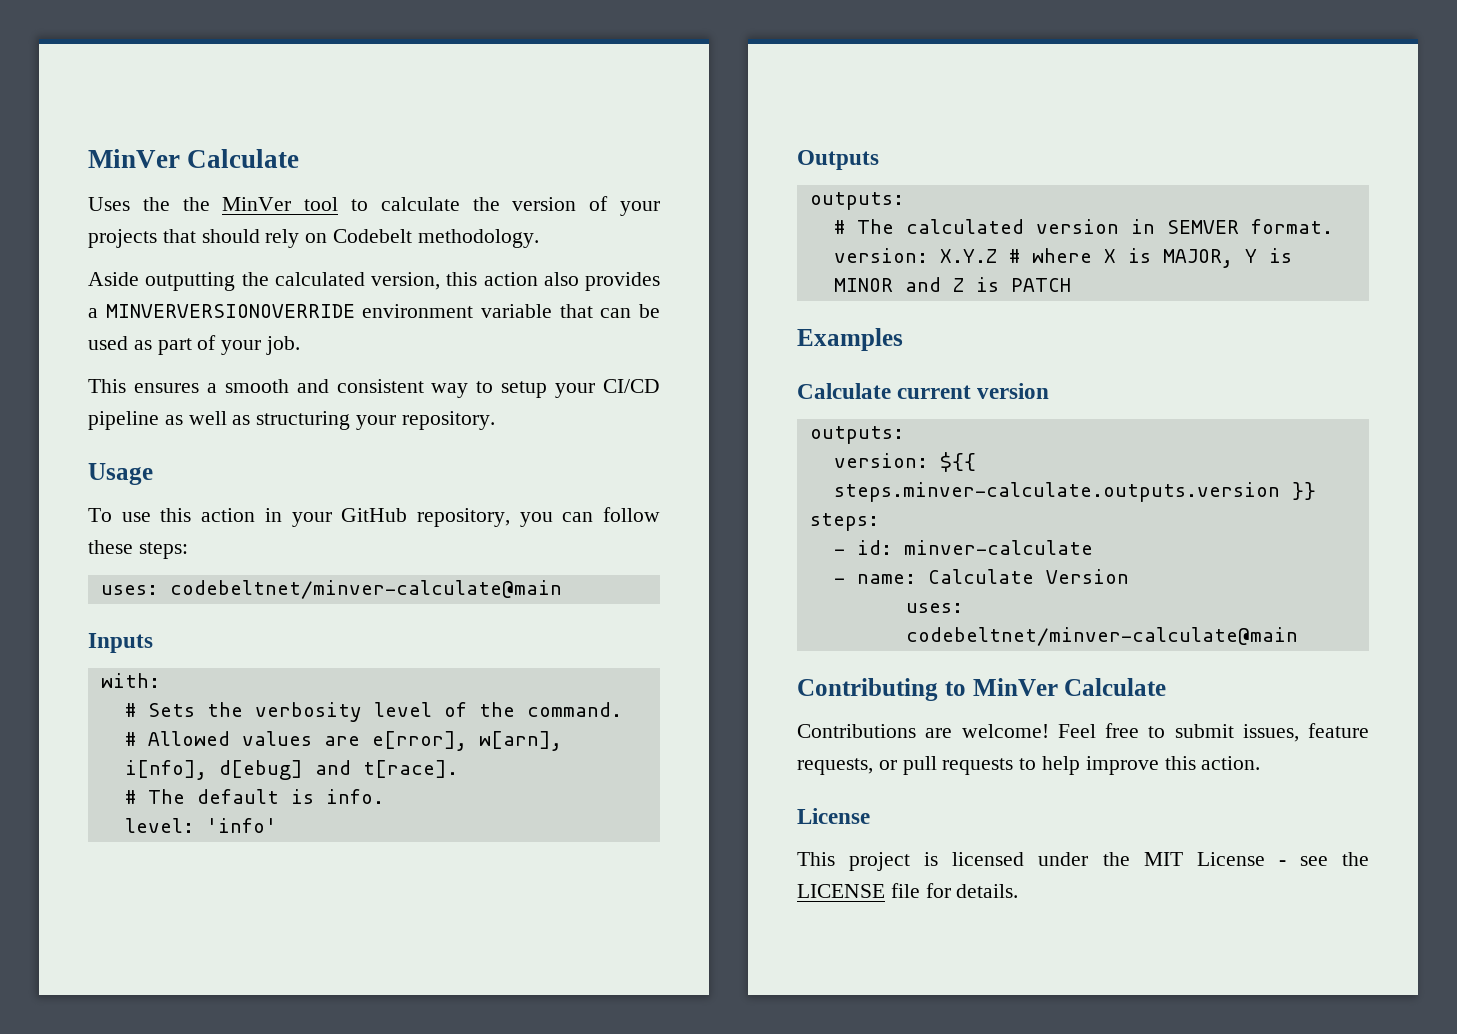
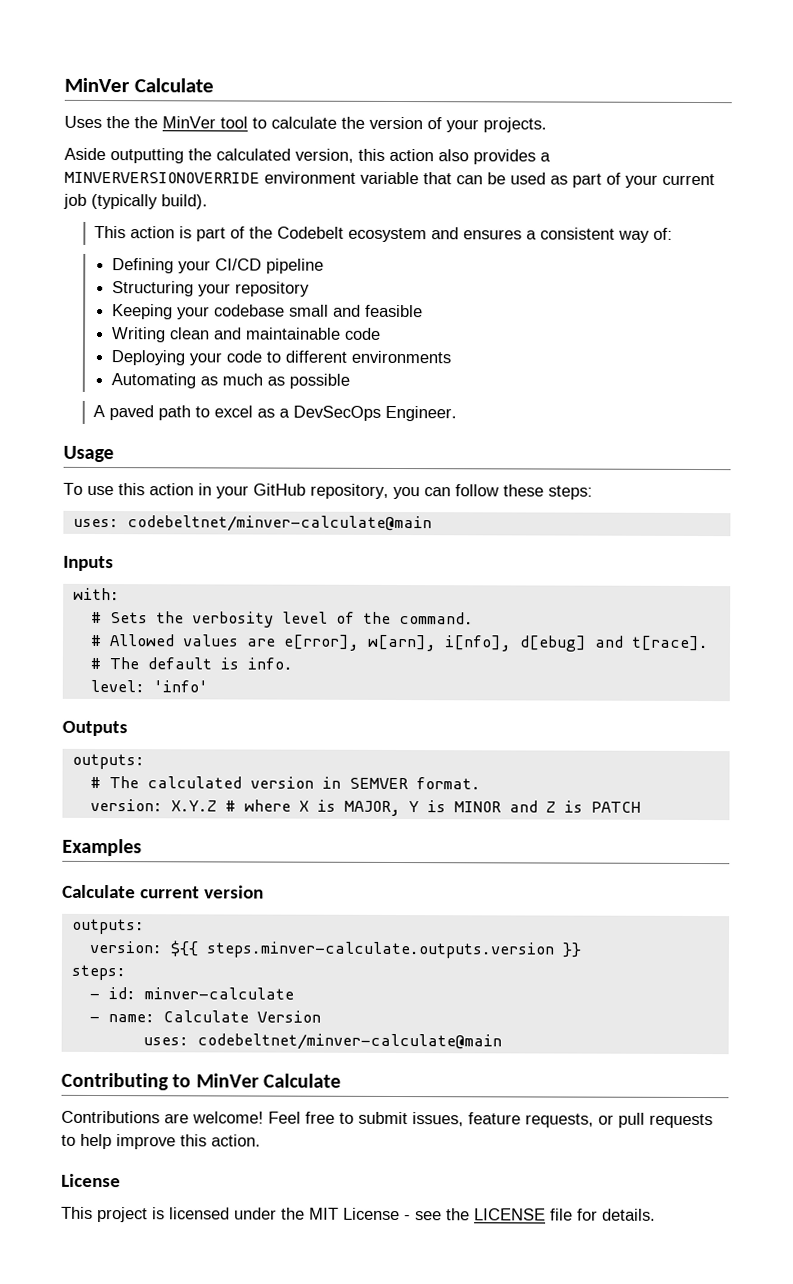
[88,229,539,248] projects that should rely on Codebelt methodology. -> [483,117,547,133] projects.
[266,336,301,355] [88,379,660,398] [88,411,495,430] job. // This ensures a smooth and consistent way to setup your CI/CD pipeline as well as structuring your repository. -> [662,173,715,186] [63,193,208,210] [94,225,674,243] [112,258,325,274] [112,281,311,297] [112,304,424,320] [111,327,382,343] [111,350,452,366] [111,373,351,389] [93,404,458,422] current job (typically build). // This action is part of the Codebelt ecosystem and ensures a consistent way of: // Defining your CI/CD pipeline // Structuring your repository // Keeping your codebase small and feasible // Writing clean and maintainable code // Deploying your code to different environments // Automating as much as possible // A paved path to excel as a DevSecOps Engineer.

